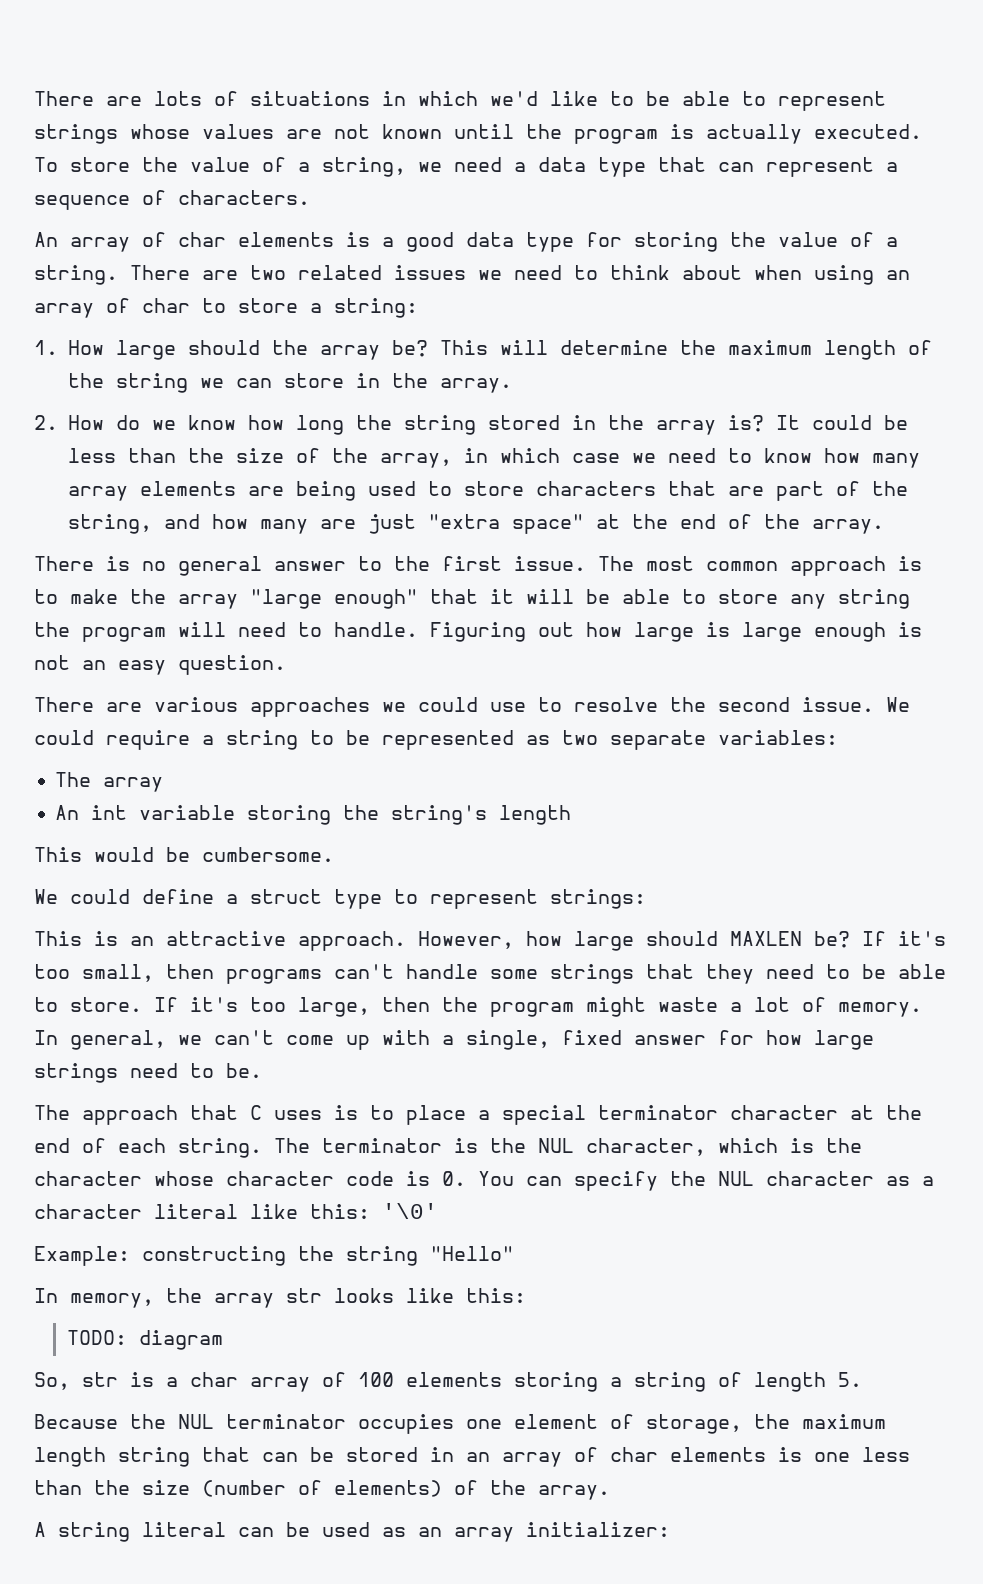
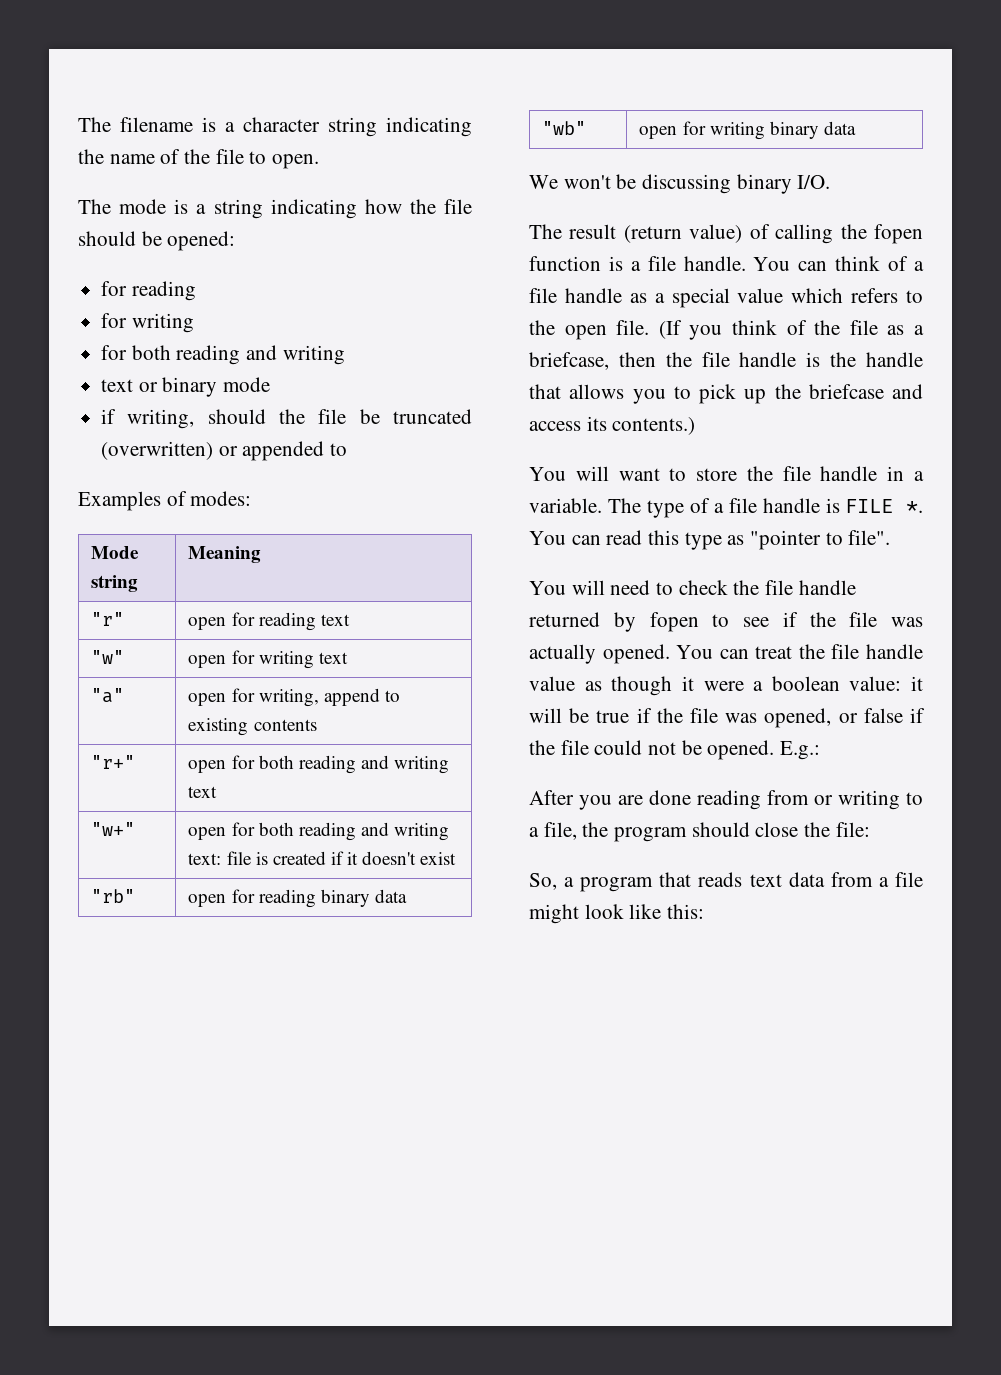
[34,91,886,111] [34,124,922,144] [34,157,898,177] [34,190,310,210] [34,232,898,252] [34,265,910,285] [34,298,418,318] [34,340,932,360] [67,373,512,393] [34,415,908,435] [67,448,920,468] [67,481,908,501] [67,514,884,534] [34,556,922,576] [34,589,910,609] [34,622,922,642] [34,655,286,675] [34,697,910,717] [34,730,838,750] [55,772,164,792] [55,805,572,825] [34,847,334,862] [34,889,646,909] [34,931,946,951] [34,964,946,984] [34,997,922,1017] [34,1030,874,1050] [34,1063,262,1083] [34,1105,922,1125] [34,1138,862,1158] [34,1171,934,1191] [34,1203,438,1219] [34,1246,514,1266] [34,1288,526,1308] [66,1330,223,1350] [34,1372,862,1392] [34,1414,886,1434] [34,1447,910,1467] [34,1480,610,1500] [34,1522,670,1542] There are lots of situations in which we'd like to be able to represent strings whose values are not known until the program is actually executed. To store the value of a string, we need a data type that can represent a sequence of characters. // An array of char elements is a good data type for storing the value of a string. There are two related issues we need to think about when using an array of char to store a string: // 1. How large should the array be? This will determine the maximum length of the string we can store in the array. // 2. How do we know how long the string stored in the array is? It could be less than the size of the array, in which case we need to know how many array elements are being used to store characters that are part of the string, and how many are just "extra space" at the end of the array. // There is no general answer to the first issue. The most common approach is to make the array "large enough" that it will be able to store any string the program will need to handle. Figuring out how large is large enough is not an easy question. // There are various approaches we could use to resolve the second issue. We could require a string to be represented as two separate variables: // The array // An int variable storing the string's length // This would be cumbersome. // We could define a struct type to represent strings: // This is an attractive approach. However, how large should MAXLEN be? If it's too small, then programs can't handle some strings that they need to be able to store. If it's too large, then the program might waste a lot of memory. In general, we can't come up with a single, fixed answer for how large strings need to be. // The approach that C uses is to place a special terminator character at the end of each string. The terminator is the NUL character, which is the character whose character code is 0. You can specify the NUL character as a character literal like this: '\0' // Example: constructing the string "Hello" // In memory, the array str looks like this: // TODO: diagram // So, str is a char array of 100 elements storing a string of length 5. // Because the NUL terminator occupies one element of storage, the maximum length string that can be stored in an array of char elements is one less than the size (number of elements) of the array. // A string literal can be used as an array initializer: -> [78,117,472,137] [78,149,320,169] [78,199,472,219] [78,231,236,251] [101,281,196,301] [101,313,194,333] [101,345,345,365] [101,377,271,397] [101,409,472,429] [101,441,348,461] [78,491,252,511] [91,546,140,559] [91,575,139,592] [188,546,262,563] [91,612,125,626] [188,612,350,631] [91,650,125,664] [188,650,348,669] [91,688,125,703] [188,688,400,707] [188,718,317,736] [91,755,136,769] [188,755,450,774] [188,786,218,798] [91,822,136,836] [188,822,450,841] [188,851,457,865] [91,889,136,903] [188,889,407,908] [542,121,587,135] [639,121,856,140] [529,174,831,194] [529,224,923,244] [529,256,925,271] [529,288,923,308] [529,320,924,340] [529,352,923,370] [529,384,923,404] [529,416,696,435] [529,466,924,481] [529,498,923,518] [529,530,891,550] [529,580,856,595] [529,612,923,632] [529,644,923,664] [529,676,923,696] [529,708,925,728] [529,740,821,760] [529,790,923,810] [529,822,870,842] [529,872,923,892] [529,904,705,924] The filename is a character string indicating the name of the file to open. // The mode is a string indicating how the file should be opened: // for reading // for writing // for both reading and writing // text or binary mode // if writing, should the file be truncated (overwritten) or appended to // Examples of modes: // Mode string | Meaning // "r" | open for reading text // "w" | open for writing text // "a" | open for writing, append to existing contents // "r+" | open for both reading and writing text // "w+" | open for both reading and writing text: file is created if it doesn't exist // "rb" | open for reading binary data // "wb" | open for writing binary data // We won't be discussing binary I/O. // The result (return value) of calling the fopen function is a file handle. You can think of a file handle as a special value which refers to the open file. (If you think of the file as a briefcase, then the file handle is the handle that allows you to pick up the briefcase and access its contents.) // You will want to store the file handle in a variable. The type of a file handle is FILE *. You can read this type as "pointer to file". // You will need to check the file handle returned by fopen to see if the file was actually opened. You can treat the file handle value as though it were a boolean value: it will be true if the file was opened, or false if the file could not be opened. E.g.: // After you are done reading from or writing to a file, the program should close the file: // So, a program that reads text data from a file might look like this:

